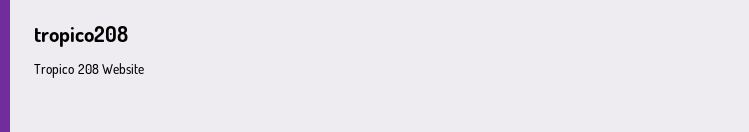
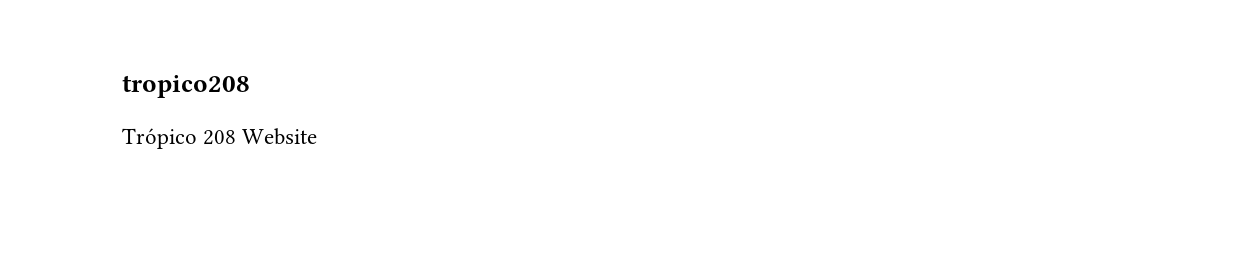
[34,64,74,78] Tropico -> [122,128,197,149] Trópico

